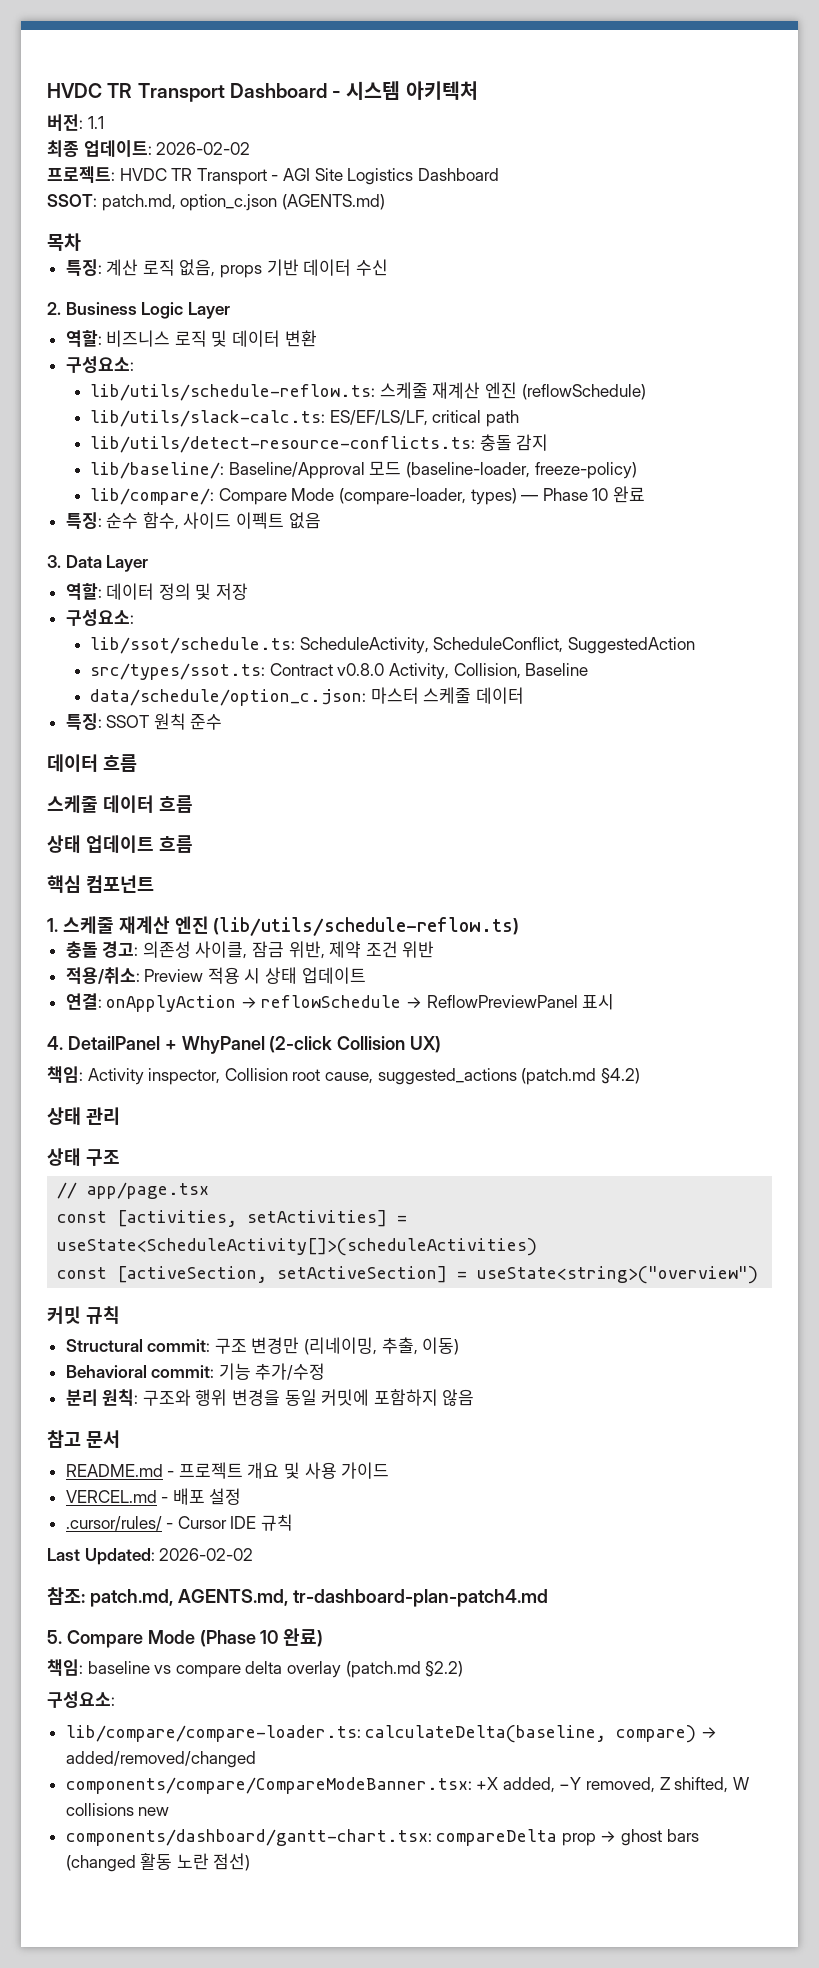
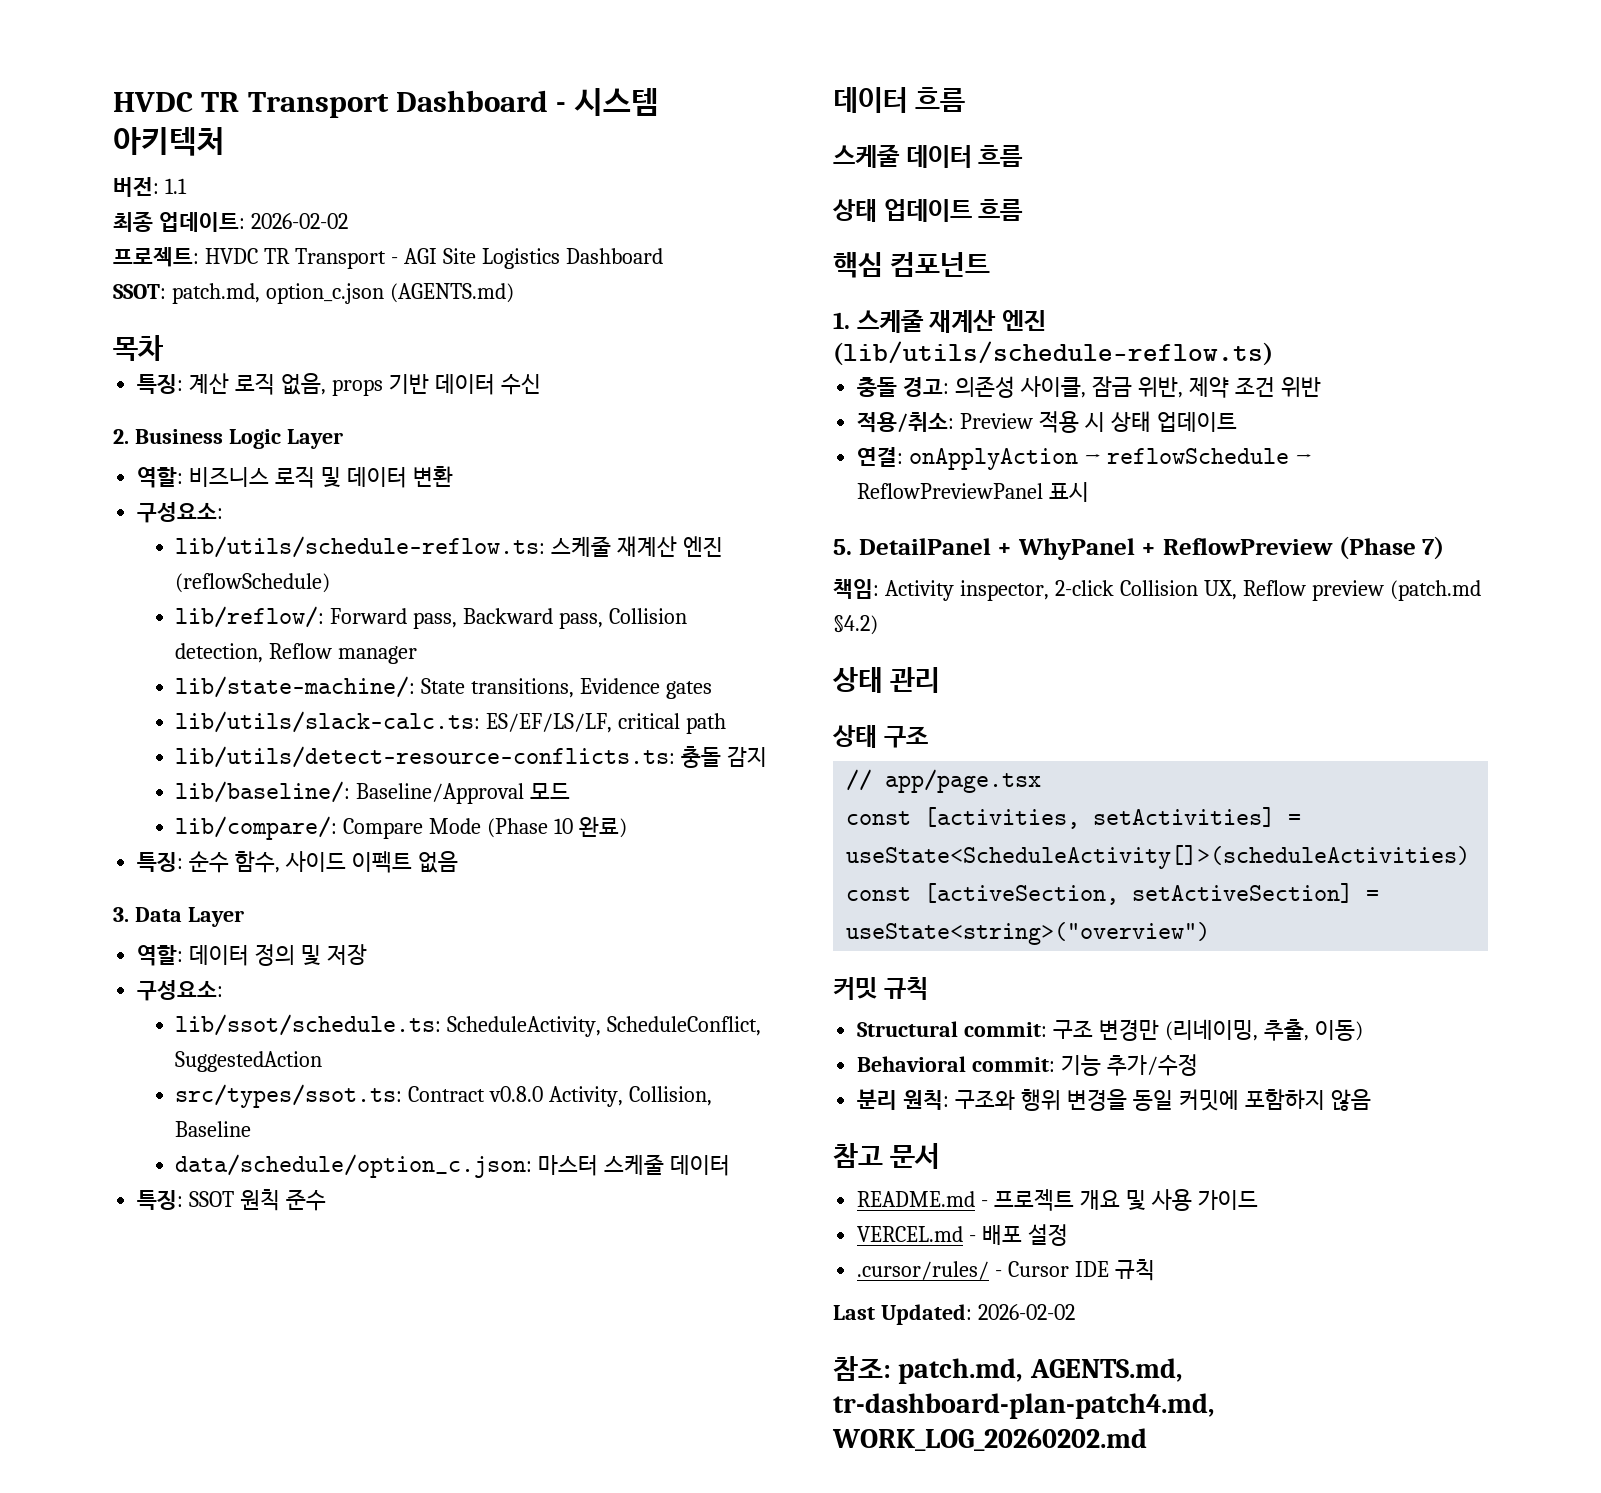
(646, 392) none -> [175,606,688,629] [175,643,418,664] [175,676,713,699] // lib/reflow/: Forward pass, Backward pass, Collision detection, Reflow manager // lib/state-machine/: State transitions, Evidence gates
[406,462,637,479] (baseline-loader, freeze-policy) -> (571, 791) none
[339,486,645,505] (compare-loader, types) — Phase 10 완료 -> [487,816,628,838] (Phase 10 완료)
[47,1036,63,1050] 4. -> [833,539,852,555] 5.
[269,1036,442,1053] (2-click Collision UX) -> [1141,536,1445,560] + ReflowPreview (Phase 7)
[224,1068,517,1085] Collision root cause, suggested_actions -> [1054,580,1384,601] 2-click Collision UX, Reflow preview
[292,1589,548,1607] [47,1628,324,1648] [47,1659,464,1678] [47,1691,115,1708] [65,1725,717,1743] [65,1751,256,1768] [65,1777,749,1794] [65,1803,170,1816] [65,1829,699,1846] [65,1853,251,1872] tr-dashboard-plan-patch4.md // 5. Compare Mode (Phase 10 완료) // 책임: baseline vs compare delta overlay (patch.md §2.2) // 구성요소: // lib/compare/compare-loader.ts: calculateDelta(baseline, compare) → added/removed/changed // components/compare/CompareModeBanner.tsx: +X added, −Y removed, Z shifted, W collisions new // components/dashboard/gantt-chart.tsx: compareDelta prop → ghost bars (changed 활동 노란 점선) -> [833,1393,1215,1419] [832,1428,1147,1451] tr-dashboard-plan-patch4.md, WORK_LOG_20260202.md

